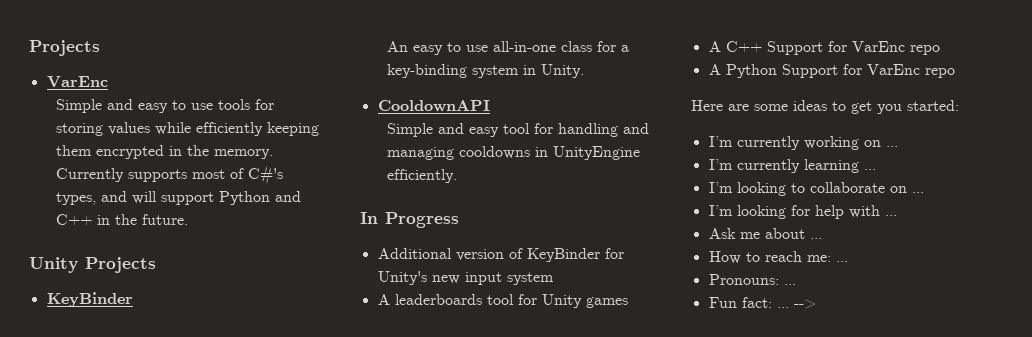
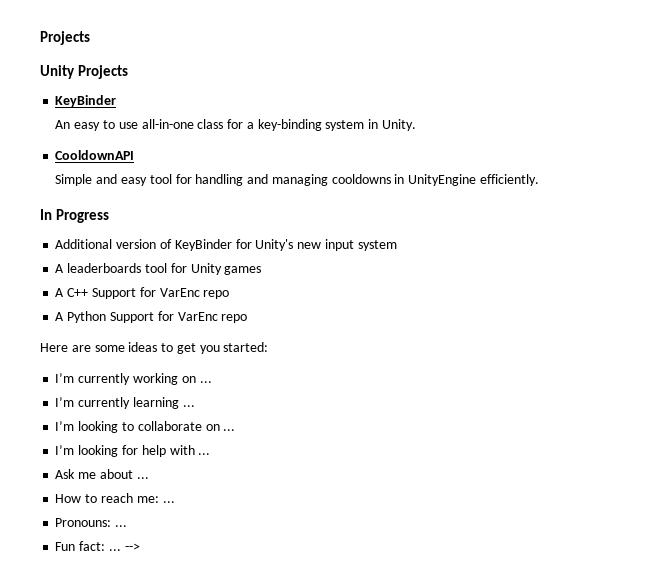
[29,40,100,56] [46,76,108,88] [55,99,274,113] [55,122,319,136] [55,145,273,159] [55,165,283,185] [55,191,301,205] [55,214,188,225] Projects // VarEnc // Simple and easy to use tools for storing values while efficiently keeping them encrypted in the memory. Currently supports most of C#'s types, and will support Python and C++ in the future. -> [40,31,90,45] Projects

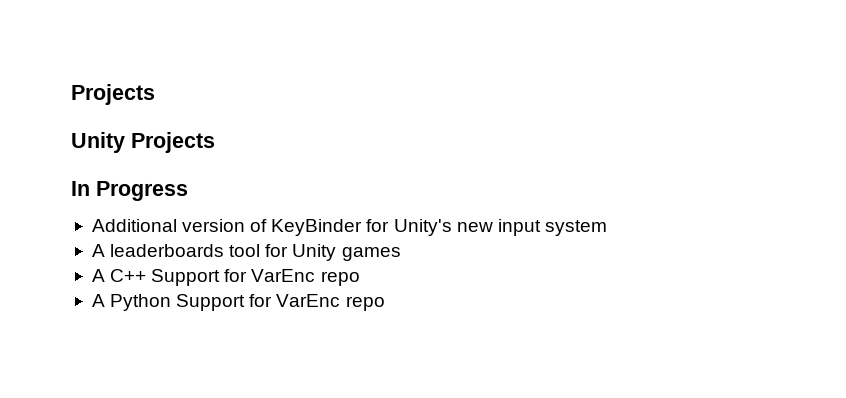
[55,95,117,107] [55,119,416,131] [55,150,135,160] [55,174,539,186] // KeyBinder // An easy to use all-in-one class for a key-binding system in Unity. // CooldownAPI // Simple and easy tool for handling and managing cooldowns in UnityEngine efficiently. -> (215, 142) none
[40,342,269,354] [55,373,212,385] [55,397,195,409] [55,421,236,433] [55,445,211,457] [55,469,149,479] [55,493,175,503] [55,518,128,527] [55,541,140,551] // Here are some ideas to get you started: // I’m currently working on ... // I’m currently learning ... // I’m looking to collaborate on ... // I’m looking for help with ... // Ask me about ... // How to reach me: ... // Pronouns: ... // Fun fact: ... --> -> (385, 303) none

